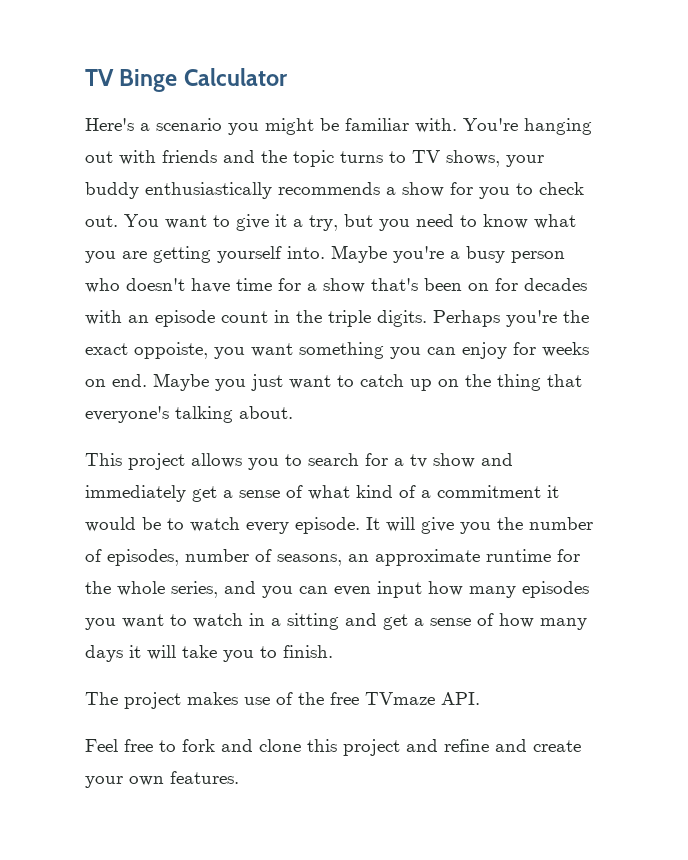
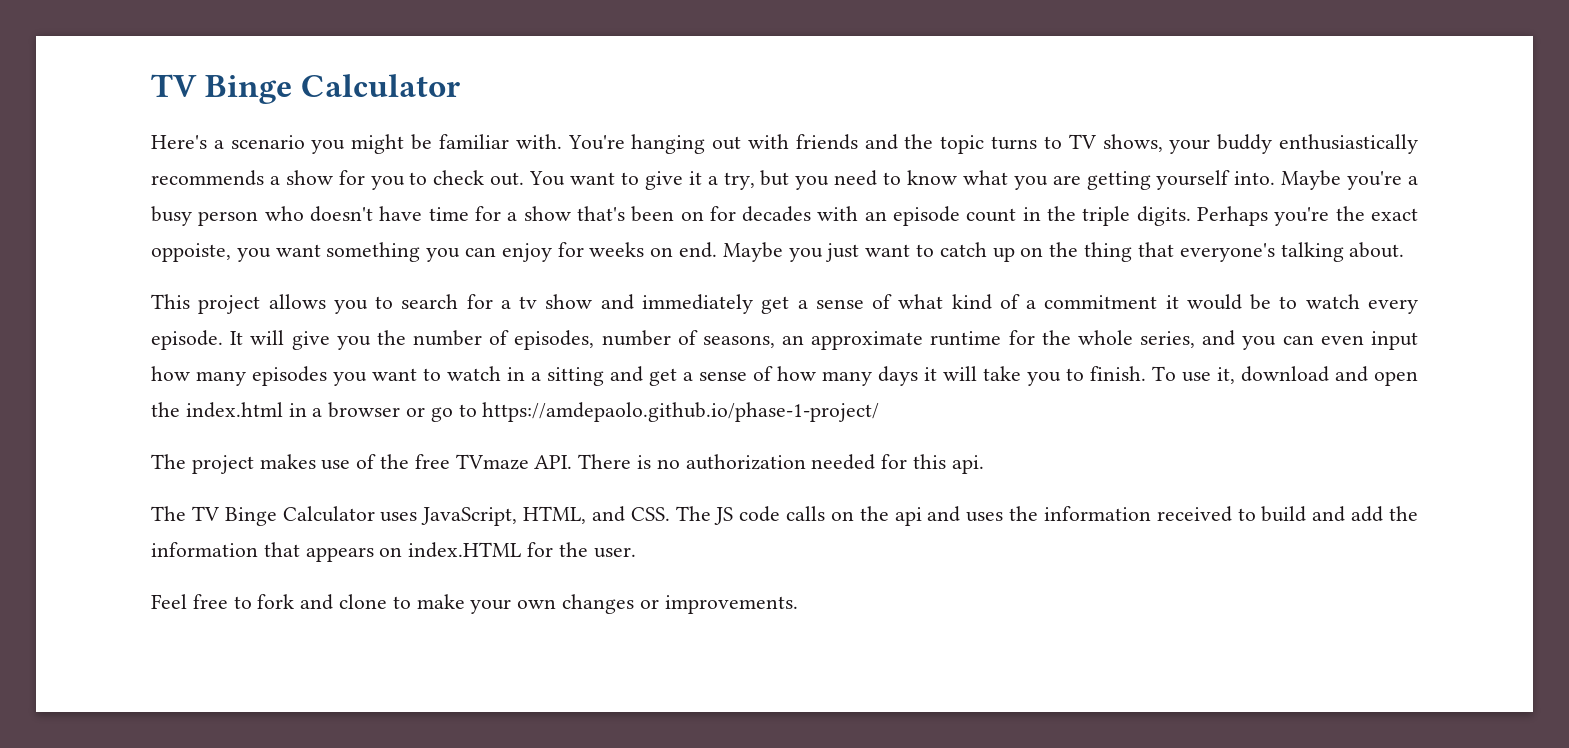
(333, 651) none -> [1152,366,1418,386] [151,402,880,422] To use it, download and open the index.html in a browser or go to https://amdepaolo.github.io/phase-1-project/
(480, 698) none -> [578,454,984,474] [151,506,1418,526] [151,542,636,562] There is no authorization needed for this api. // The TV Binge Calculator uses JavaScript, HTML, and CSS. The JS code calls on the api and uses the information received to build and add the information that appears on index.HTML for the user.
[307,739,581,756] [85,771,239,788] this project and refine and create your own features. -> [392,594,798,614] to make your own changes or improvements.

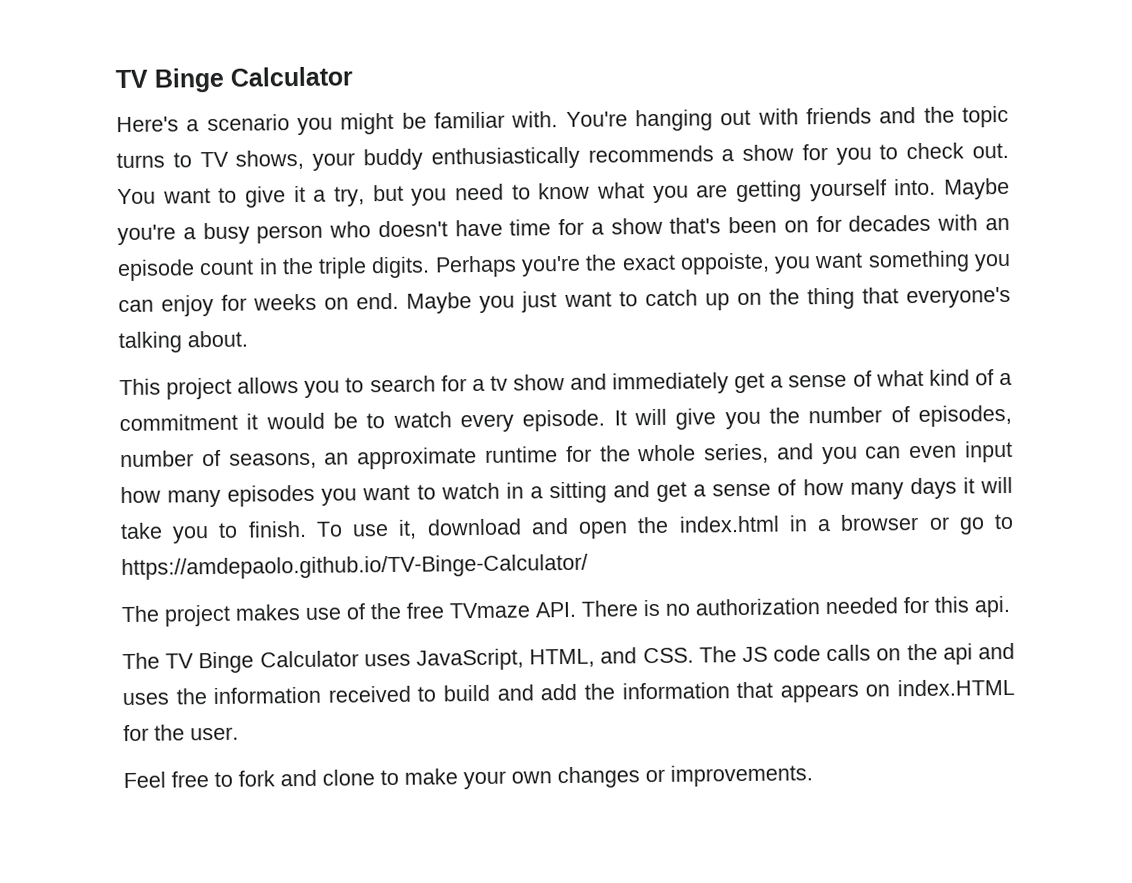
[482,402,880,422] https://amdepaolo.github.io/phase-1-project/ -> [121,553,588,581] https://amdepaolo.github.io/TV-Binge-Calculator/

